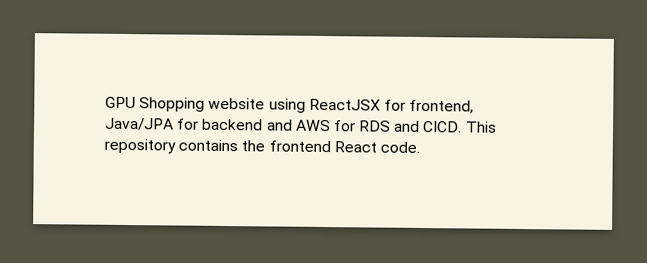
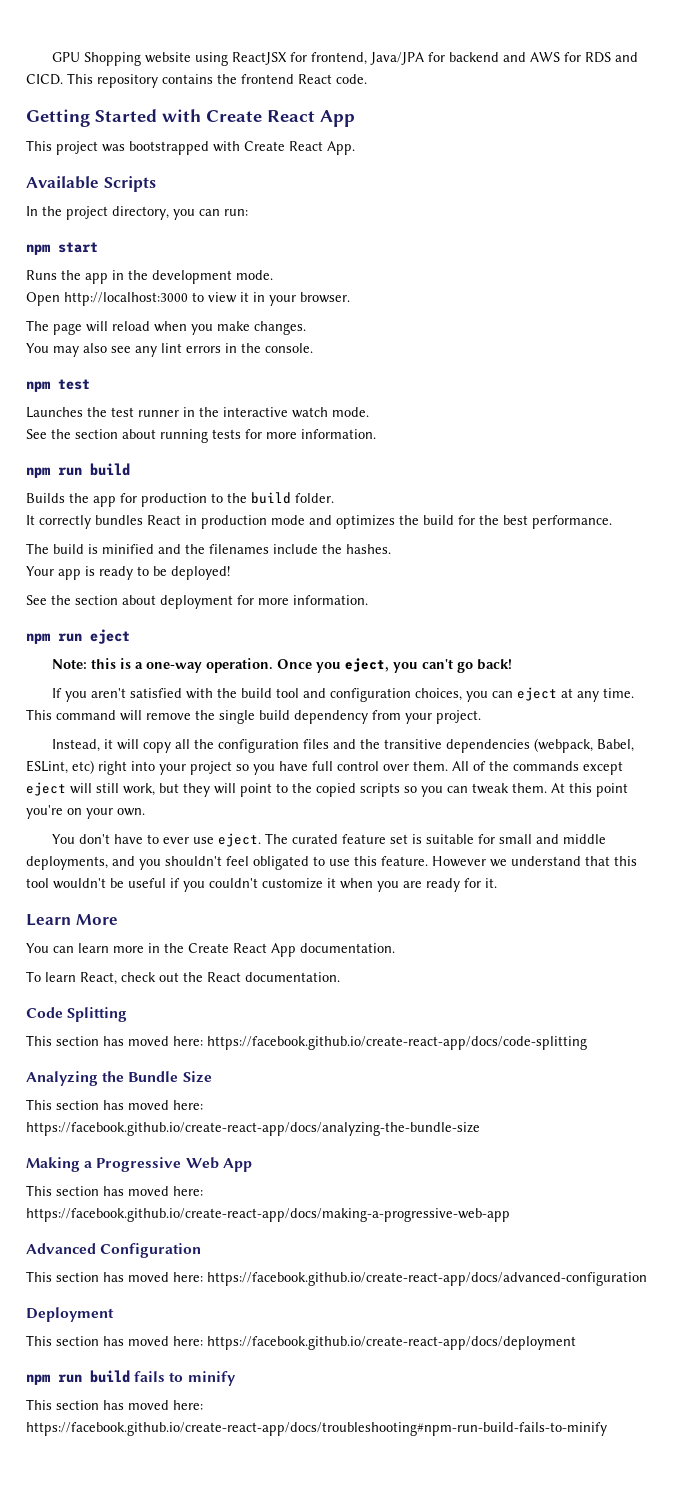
(420, 147) none -> [26,109,355,127] [26,140,355,155] [26,176,156,192] [26,206,248,220] [26,242,98,255] [26,270,273,284] [26,292,350,306] [26,320,306,335] [26,343,313,357] [26,379,90,392] [26,407,369,418] [26,429,376,443] [26,463,130,478] [26,492,334,507] [26,515,612,529] [26,543,391,554] [26,566,230,580] [26,595,368,609] [26,629,130,644] [51,658,512,673] [51,687,634,702] [26,709,481,724] [51,738,634,753] [26,760,623,775] [26,782,628,797] [26,805,145,819] [51,833,606,847] [26,856,637,870] [26,878,497,892] [26,914,118,926] [26,943,395,957] [26,971,340,985] [26,1007,128,1022] [26,1035,587,1050] [26,1071,212,1086] [26,1099,203,1110] [26,1122,480,1136] [26,1157,252,1172] [26,1185,203,1196] [26,1208,510,1222] [26,1243,202,1258] [26,1271,647,1286] [26,1307,114,1322] [26,1335,576,1350] [26,1370,236,1386] [26,1399,203,1410] [26,1422,607,1436] // Getting Started with Create React App // This project was bootstrapped with Create React App. // Available Scripts // In the project directory, you can run: // npm start // Runs the app in the development mode. // Open http://localhost:3000 to view it in your browser. // The page will reload when you make changes. // You may also see any lint errors in the console. // npm test // Launches the test runner in the interactive watch mode. // See the section about running tests for more information. // npm run build // Builds the app for production to the build folder. // It correctly bundles React in production mode and optimizes the build for the best performance. // The build is minified and the filenames include the hashes. // Your app is ready to be deployed! // See the section about deployment for more information. // npm run eject // Note: this is a one-way operation. Once you eject, you can't go back! // If you aren't satisfied with the build tool and configuration choices, you can eject at any time. This command will remove the single build dependency from your project. // Instead, it will copy all the configuration files and the transitive dependencies (webpack, Babel, ESLint, etc) right into your project so you have full control over them. All of the commands except eject will still work, but they will point to the copied scripts so you can tweak them. At this point you're on your own. // You don't have to ever use eject. The curated feature set is suitable for small and middle deployments, and you shouldn't feel obligated to use this feature. However we understand that this tool wouldn't be useful if you couldn't customize it when you are ready for it. // Learn More // You can learn more in the Create React App documentation. // To learn React, check out the React documentation. // Code Splitting // This section has moved here: https://facebook.github.io/create-react-app/docs/code-splitting // Analyzing the Bundle Size // This section has moved here: https://facebook.github.io/create-react-app/docs/analyzing-the-bundle-size // Making a Progressive Web App // This section has moved here: https://facebook.github.io/create-react-app/docs/making-a-progressive-web-app // Advanced Configuration // This section has moved here: https://facebook.github.io/create-react-app/docs/advanced-configuration // Deployment // This section has moved here: https://facebook.github.io/create-react-app/docs/deployment // npm run build fails to minify // This section has moved here: https://facebook.github.io/create-react-app/docs/troubleshooting#npm-run-build-fails-to-minify

